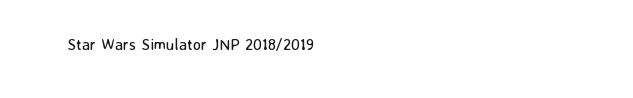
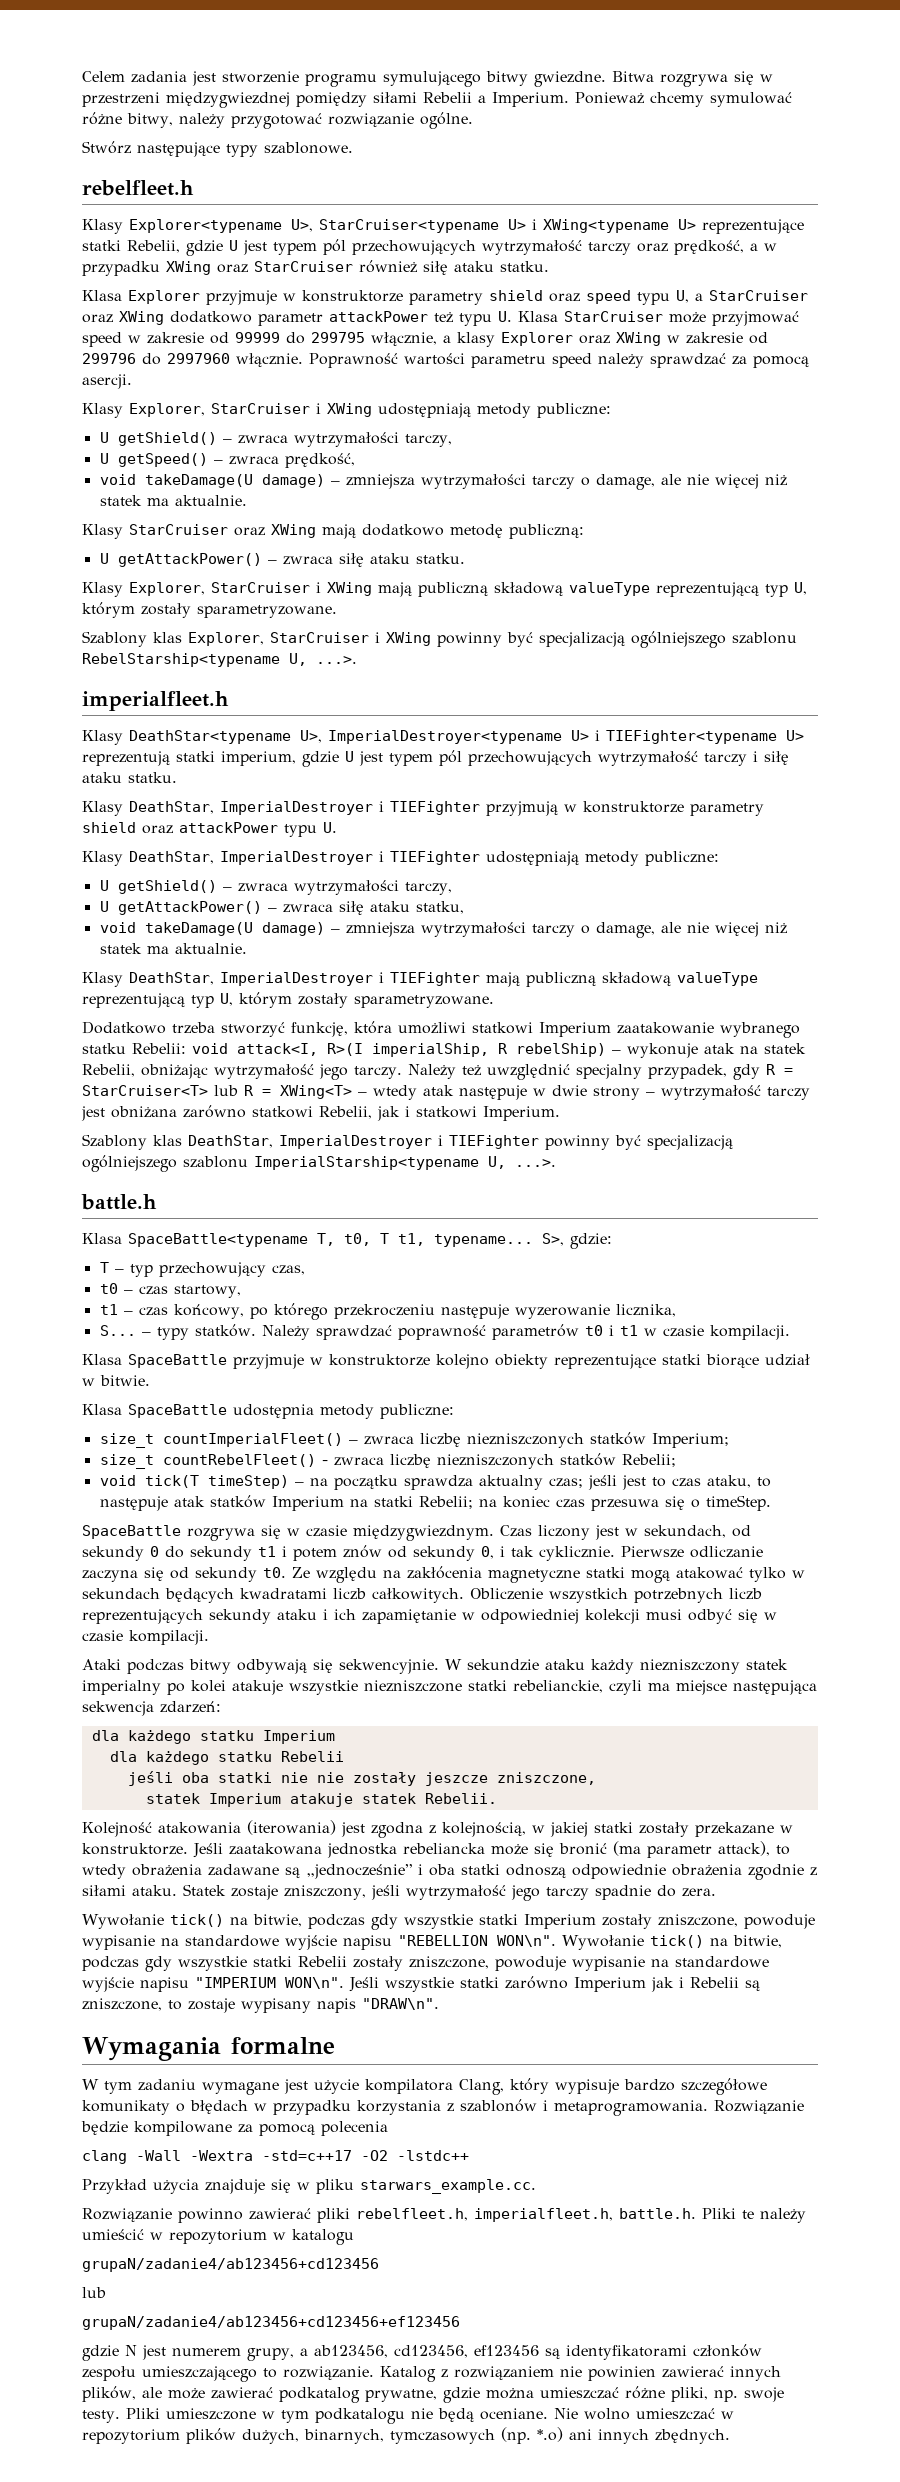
[67,38,314,51] Star Wars Simulator JNP 2018/2019 -> [82,71,773,87] [82,92,792,108] [82,112,473,129] [82,141,353,157] [82,180,194,196] [82,219,804,234] [82,239,777,256] [82,260,549,276] [82,290,808,305] [82,311,799,326] [82,332,768,347] [82,353,809,368] [82,374,132,389] [82,403,611,418] [99,432,452,447] [99,453,355,468] [99,474,787,490] [99,495,247,506] [82,524,584,539] [99,553,465,567] [82,582,807,597] [82,602,337,618] [82,631,797,648] [82,653,357,667] [82,691,229,711] [82,730,804,745] [82,750,789,767] [82,772,177,783] [82,801,764,816] [82,822,337,837] [82,851,719,866] [99,880,452,895] [99,901,464,915] [99,922,787,938] [99,943,247,954] [82,972,758,987] [82,992,494,1008] [82,1021,800,1038] [82,1043,806,1058] [82,1064,793,1080] [82,1085,810,1100] [81,1105,560,1121] [82,1134,733,1150] [82,1155,556,1172] [81,1194,157,1210] [82,1233,612,1249] [99,1262,305,1277] [99,1283,241,1298] [99,1303,676,1320] [99,1324,790,1340] [82,1354,810,1369] [82,1375,150,1386] [82,1404,454,1419] [99,1432,729,1448] [99,1453,676,1469] [99,1475,771,1490] [99,1495,771,1511] [82,1525,751,1541] [82,1545,763,1561] [82,1566,805,1583] [82,1588,762,1603] [82,1609,777,1624] [82,1630,209,1645] [82,1659,788,1674] [82,1680,817,1695] [82,1701,221,1716] [91,1730,335,1744] [109,1751,344,1765] [127,1771,596,1786] [145,1793,497,1807] [82,1820,793,1838] [82,1841,790,1858] [82,1864,817,1880] [82,1884,716,1901] [82,1914,815,1930] [82,1935,782,1950] [82,1956,769,1972] [82,1976,760,1992] [82,1998,439,2013] [82,2037,335,2061] [82,2078,767,2095] [82,2099,804,2116] [81,2121,388,2136] [82,2150,469,2164] [82,2179,536,2194] [82,2208,806,2223] [82,2229,354,2245] [82,2258,379,2272] [82,2287,106,2298] [82,2316,460,2330] [82,2344,762,2361] [82,2366,781,2382] [82,2386,784,2403] [82,2408,734,2424] [82,2427,730,2444] Celem zadania jest stworzenie programu symulującego bitwy gwiezdne. Bitwa rozgrywa się w przestrzeni międzygwiezdnej pomiędzy siłami Rebelii a Imperium. Ponieważ chcemy symulować różne bitwy, należy przygotować rozwiązanie ogólne. // Stwórz następujące typy szablonowe. // rebelfleet.h // Klasy Explorer<typename U>, StarCruiser<typename U> i XWing<typename U> reprezentujące statki Rebelii, gdzie U jest typem pól przechowujących wytrzymałość tarczy oraz prędkość, a w przypadku XWing oraz StarCruiser również siłę ataku statku. // Klasa Explorer przyjmuje w konstruktorze parametry shield oraz speed typu U, a StarCruiser oraz XWing dodatkowo parametr attackPower też typu U. Klasa StarCruiser może przyjmować speed w zakresie od 99999 do 299795 włącznie, a klasy Explorer oraz XWing w zakresie od 299796 do 2997960 włącznie. Poprawność wartości parametru speed należy sprawdzać za pomocą asercji. // Klasy Explorer, StarCruiser i XWing udostępniają metody publiczne: // U getShield() – zwraca wytrzymałości tarczy, // U getSpeed() – zwraca prędkość, // void takeDamage(U damage) – zmniejsza wytrzymałości tarczy o damage, ale nie więcej niż statek ma aktualnie. // Klasy StarCruiser oraz XWing mają dodatkowo metodę publiczną: // U getAttackPower() – zwraca siłę ataku statku. // Klasy Explorer, StarCruiser i XWing mają publiczną składową valueType reprezentującą typ U, którym zostały sparametryzowane. // Szablony klas Explorer, StarCruiser i XWing powinny być specjalizacją ogólniejszego szablonu RebelStarship<typename U, ...>. // imperialfleet.h // Klasy DeathStar<typename U>, ImperialDestroyer<typename U> i TIEFighter<typename U> reprezentują statki imperium, gdzie U jest typem pól przechowujących wytrzymałość tarczy i siłę ataku statku. // Klasy DeathStar, ImperialDestroyer i TIEFighter przyjmują w konstruktorze parametry shield oraz attackPower typu U. // Klasy DeathStar, ImperialDestroyer i TIEFighter udostępniają metody publiczne: // U getShield() – zwraca wytrzymałości tarczy, // U getAttackPower() – zwraca siłę ataku statku, // void takeDamage(U damage) – zmniejsza wytrzymałości tarczy o damage, ale nie więcej niż statek ma aktualnie. // Klasy DeathStar, ImperialDestroyer i TIEFighter mają publiczną składową valueType reprezentującą typ U, którym zostały sparametryzowane. // Dodatkowo trzeba stworzyć funkcję, która umożliwi statkowi Imperium zaatakowanie wybranego statku Rebelii: void attack<I, R>(I imperialShip, R rebelShip) – wykonuje atak na statek Rebelii, obniżając wytrzymałość jego tarczy. Należy też uwzględnić specjalny przypadek, gdy R = StarCruiser<T> lub R = XWing<T> – wtedy atak następuje w dwie strony – wytrzymałość tarczy jest obniżana zarówno statkowi Rebelii, jak i statkowi Imperium. // Szablony klas DeathStar, ImperialDestroyer i TIEFighter powinny być specjalizacją ogólniejszego szablonu ImperialStarship<typename U, ...>. // battle.h // Klasa SpaceBattle<typename T, t0, T t1, typename... S>, gdzie: // T – typ przechowujący czas, // t0 – czas startowy, // t1 – czas końcowy, po którego przekroczeniu następuje wyzerowanie licznika, // S... – typy statków. Należy sprawdzać poprawność parametrów t0 i t1 w czasie kompilacji. // Klasa SpaceBattle przyjmuje w konstruktorze kolejno obiekty reprezentujące statki biorące udział w bitwie. // Klasa SpaceBattle udostępnia metody publiczne: // size_t countImperialFleet() – zwraca liczbę niezniszczonych statków Imperium; // size_t countRebelFleet() - zwraca liczbę niezniszczonych statków Rebelii; // void tick(T timeStep) – na początku sprawdza aktualny czas; jeśli jest to czas ataku, to następuje atak statków Imperium na statki Rebelii; na koniec czas przesuwa się o timeStep. // SpaceBattle rozgrywa się w czasie międzygwiezdnym. Czas liczony jest w sekundach, od sekundy 0 do sekundy t1 i potem znów od sekundy 0, i tak cyklicznie. Pierwsze odliczanie zaczyna się od sekundy t0. Ze względu na zakłócenia magnetyczne statki mogą atakować tylko w sekundach będących kwadratami liczb całkowitych. Obliczenie wszystkich potrzebnych liczb reprezentujących sekundy ataku i ich zapamiętanie w odpowiedniej kolekcji musi odbyć się w czasie kompilacji. // Ataki podczas bitwy odbywają się sekwencyjnie. W sekundzie ataku każdy niezniszczony statek imperialny po kolei atakuje wszystkie niezniszczone statki rebelianckie, czyli ma miejsce następująca sekwencja zdarzeń: // dla każdego statku Imperium // dla każdego statku Rebelii // jeśli oba statki nie nie zostały jeszcze zniszczone, // statek Imperium atakuje statek Rebelii. // Kolejność atakowania (iterowania) jest zgodna z kolejnością, w jakiej statki zostały przekazane w konstruktorze. Jeśli zaatakowana jednostka rebeliancka może się bronić (ma parametr attack), to wtedy obrażenia zadawane są „jednocześnie” i oba statki odnoszą odpowiednie obrażenia zgodnie z siłami ataku. Statek zostaje zniszczony, jeśli wytrzymałość jego tarczy spadnie do zera. // Wywołanie tick() na bitwie, podczas gdy wszystkie statki Imperium zostały zniszczone, powoduje wypisanie na standardowe wyjście napisu "REBELLION WON\n". Wywołanie tick() na bitwie, podczas gdy wszystkie statki Rebelii zostały zniszczone, powoduje wypisanie na standardowe wyjście napisu "IMPERIUM WON\n". Jeśli wszystkie statki zarówno Imperium jak i Rebelii są zniszczone, to zostaje wypisany napis "DRAW\n". // Wymagania formalne // W tym zadaniu wymagane jest użycie kompilatora Clang, który wypisuje bardzo szczegółowe komunikaty o błędach w przypadku korzystania z szablonów i metaprogramowania. Rozwiązanie będzie kompilowane za pomocą polecenia // clang -Wall -Wextra -std=c++17 -O2 -lstdc++ // Przykład użycia znajduje się w pliku starwars_example.cc. // Rozwiązanie powinno zawierać pliki rebelfleet.h, imperialfleet.h, battle.h. Pliki te należy umieścić w repozytorium w katalogu // grupaN/zadanie4/ab123456+cd123456 // lub // grupaN/zadanie4/ab123456+cd123456+ef123456 // gdzie N jest numerem grupy, a ab123456, cd123456, ef123456 są identyfikatorami członków zespołu umieszczającego to rozwiązanie. Katalog z rozwiązaniem nie powinien zawierać innych plików, ale może zawierać podkatalog prywatne, gdzie można umieszczać różne pliki, np. swoje testy. Pliki umieszczone w tym podkatalogu nie będą oceniane. Nie wolno umieszczać w repozytorium plików dużych, binarnych, tymczasowych (np. *.o) ani innych zbędnych.

